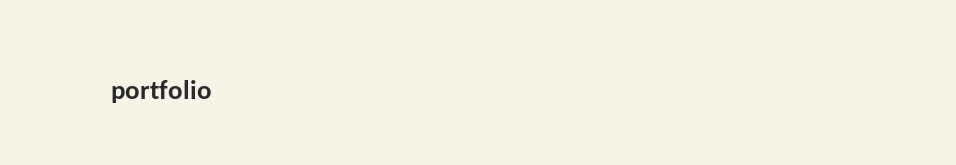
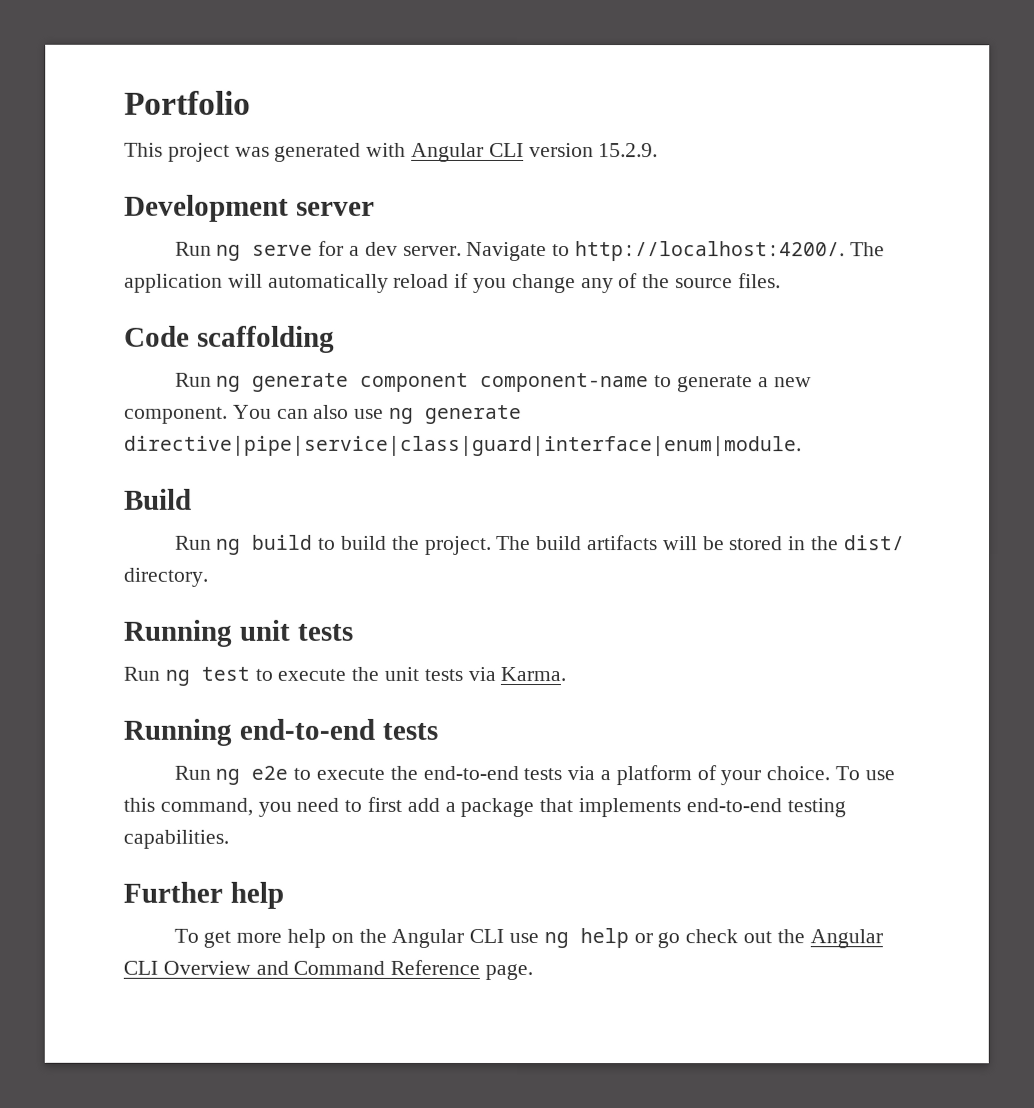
[111,80,212,103] portfolio -> [124,90,251,115] [124,142,659,162] [124,194,375,222] [174,240,885,262] [124,272,781,294] [124,325,335,353] [174,372,812,393] [124,404,523,425] [124,435,802,457] [124,488,192,510] [174,534,905,555] [123,567,208,587] [123,619,353,647] [123,666,567,686] [123,718,438,746] [173,765,895,786] [123,796,846,818] [123,829,229,849] [123,881,284,909] [173,928,883,949] [123,959,534,981] Portfolio // This project was generated with Angular CLI version 15.2.9. // Development server // Run ng serve for a dev server. Navigate to http://localhost:4200/. The application will automatically reload if you change any of the source files. // Code scaffolding // Run ng generate component component-name to generate a new component. You can also use ng generate directive|pipe|service|class|guard|interface|enum|module. // Build // Run ng build to build the project. The build artifacts will be stored in the dist/ directory. // Running unit tests // Run ng test to execute the unit tests via Karma. // Running end-to-end tests // Run ng e2e to execute the end-to-end tests via a platform of your choice. To use this command, you need to first add a package that implements end-to-end testing capabilities. // Further help // To get more help on the Angular CLI use ng help or go check out the Angular CLI Overview and Command Reference page.

